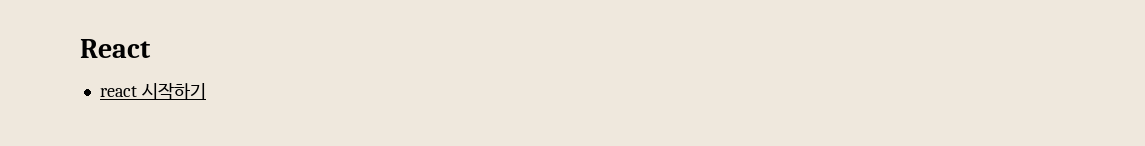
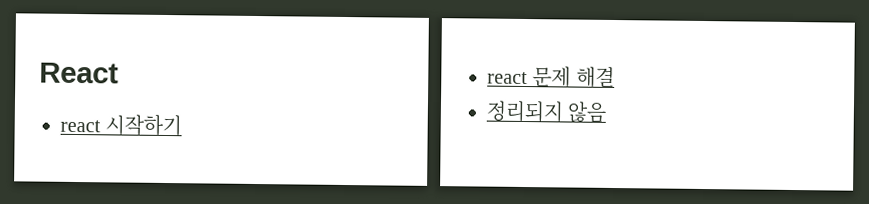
(206, 91) none -> [487,66,615,89] [486,100,608,123] // react 문제 해결 // 정리되지 않음

